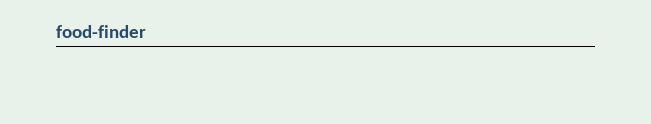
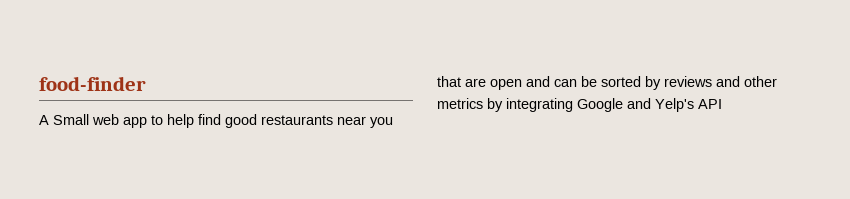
(146, 31) none -> [39,114,393,128] [437,76,777,90] [437,98,722,112] // A Small web app to help find good restaurants near you that are open and can be sorted by reviews and other metrics by integrating Google and Yelp's API

